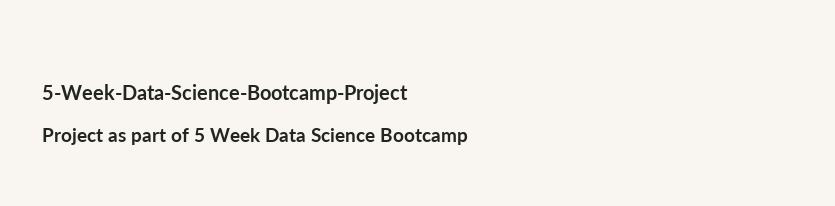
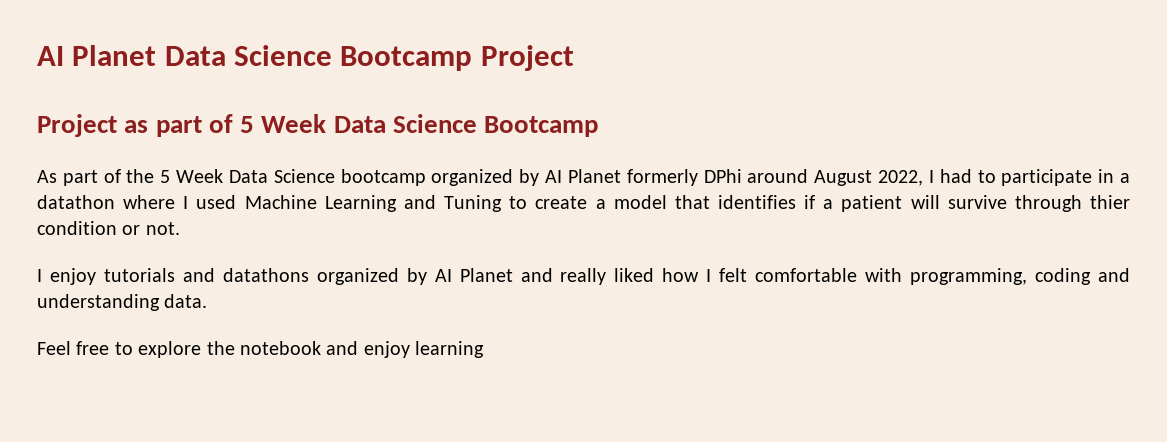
[42,84,408,104] 5-Week-Data-Science-Bootcamp-Project -> [37,45,574,71] AI Planet Data Science Bootcamp Project
(468, 136) none -> [37,169,1131,186] [37,195,1130,212] [37,221,180,235] [37,268,1130,285] [37,294,208,311] [37,341,485,358] // As part of the 5 Week Data Science bootcamp organized by AI Planet formerly DPhi around August 2022, I had to participate in a datathon where I used Machine Learning and Tuning to create a model that identifies if a patient will survive through thier condition or not. // I enjoy tutorials and datathons organized by AI Planet and really liked how I felt comfortable with programming, coding and understanding data. // Feel free to explore the notebook and enjoy learning

